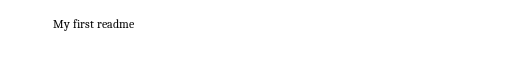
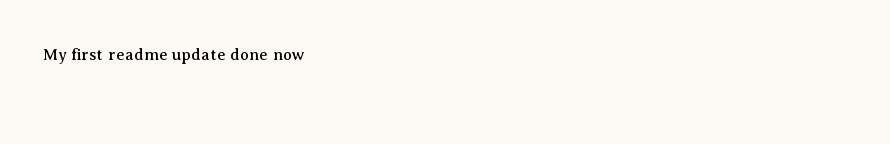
(136, 23) none -> [171,48,304,64] update done now

